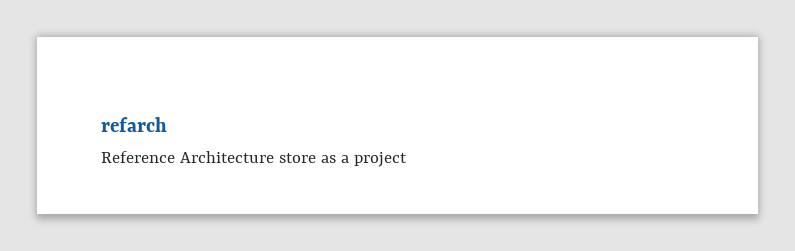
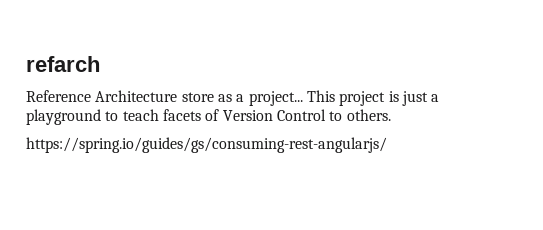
[353,152,407,167] project -> [248,90,440,106] [26,109,391,125] [26,137,387,153] project... This project is just a playground to teach facets of Version Control to others. // https://spring.io/guides/gs/consuming-rest-angularjs/

